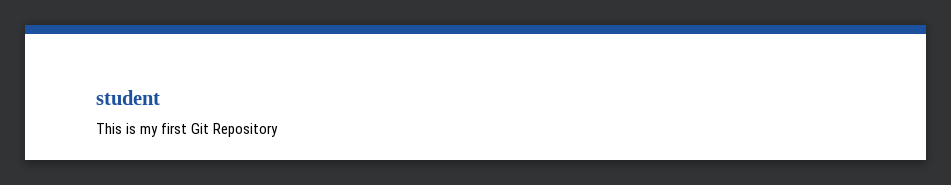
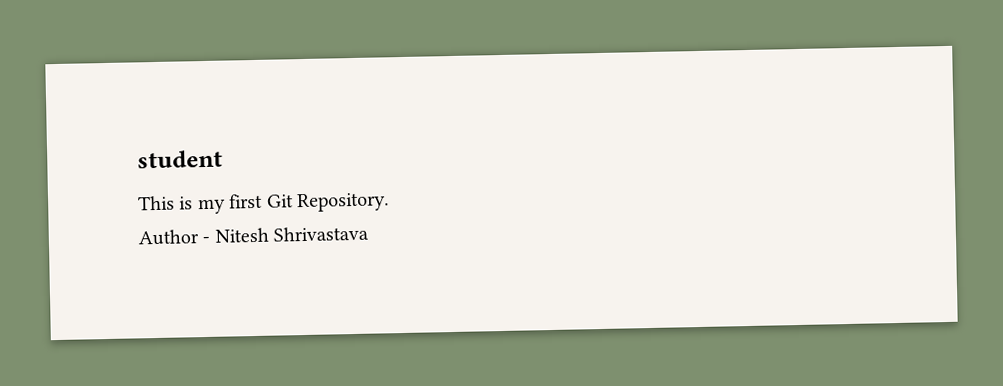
[213,123,279,137] Repository -> [296,192,389,213] [138,225,370,246] Repository. // Author - Nitesh Shrivastava

